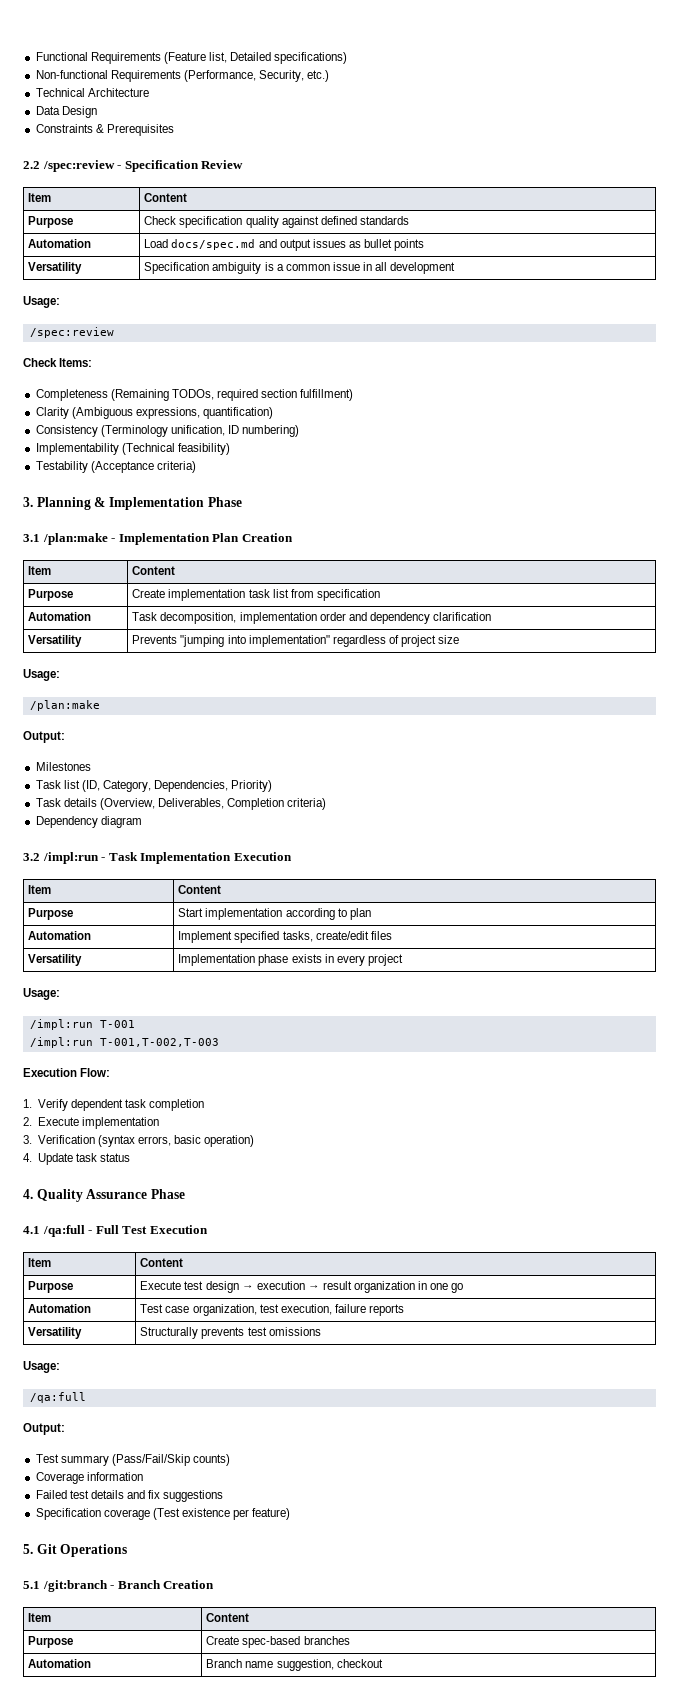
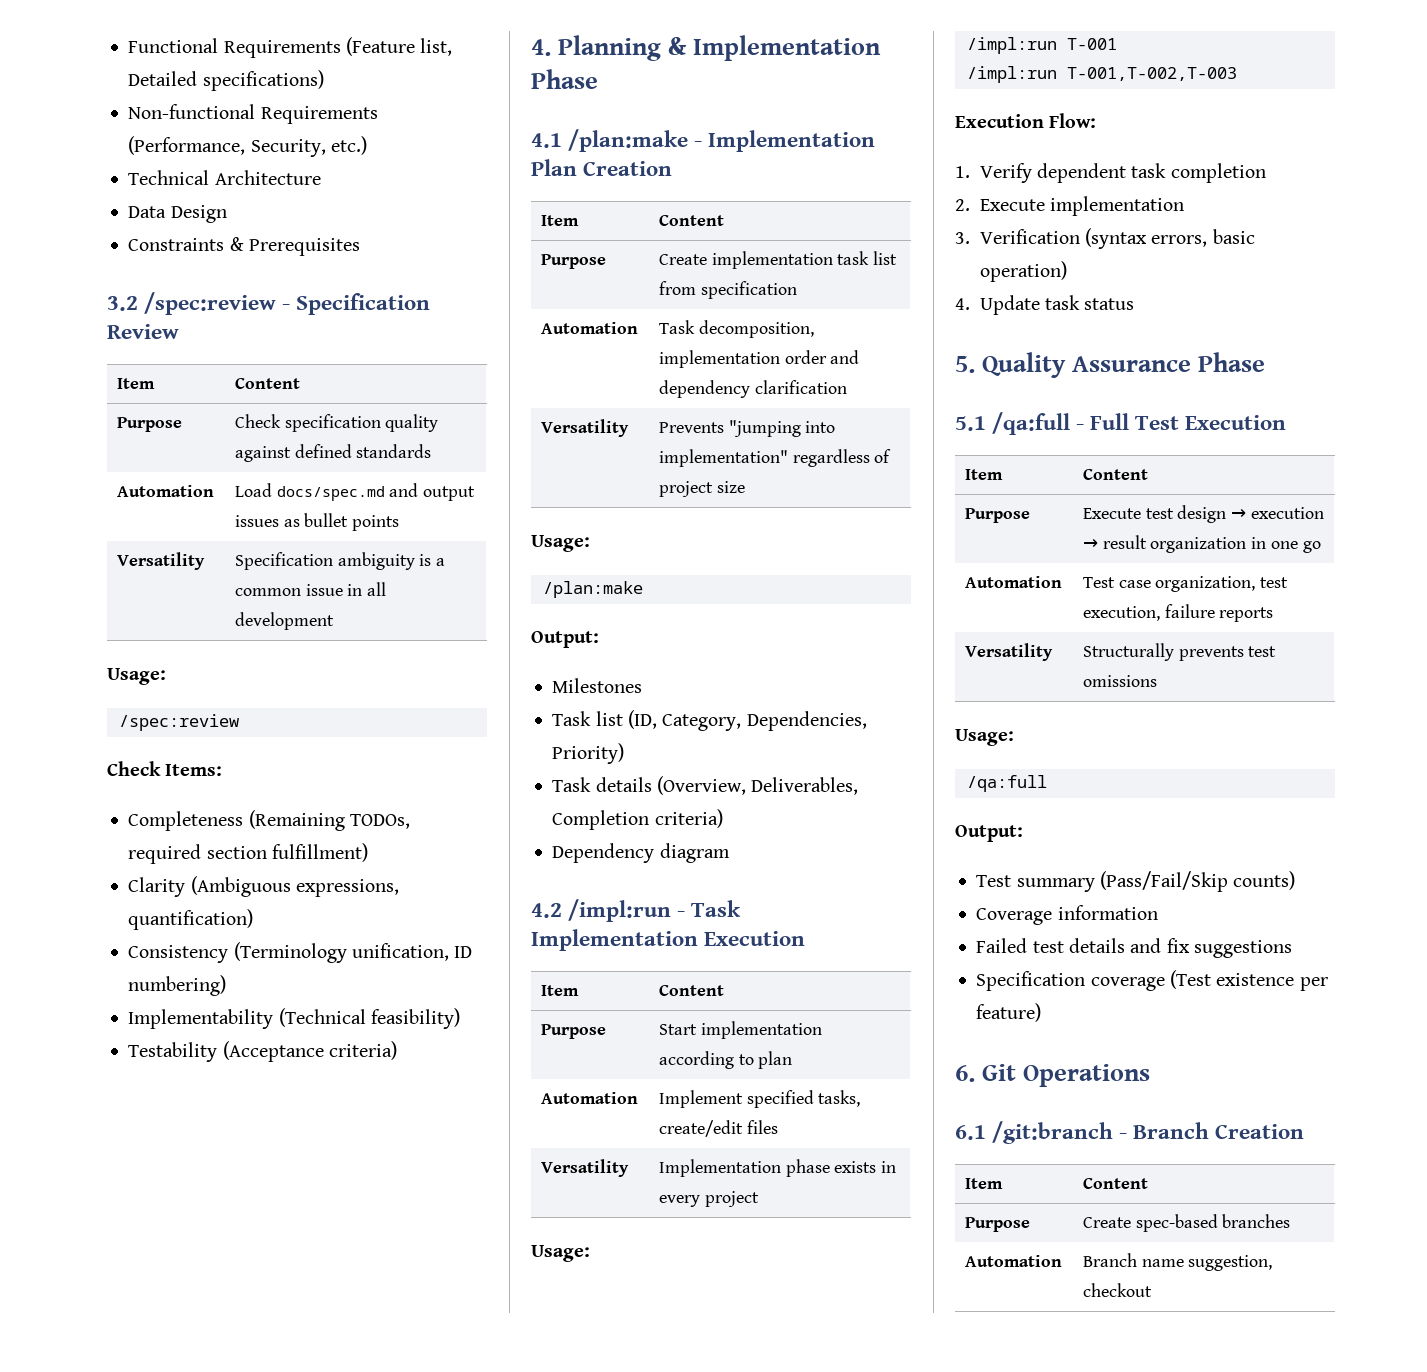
[23,161,40,169] 2.2 -> [107,296,138,311] 3.2
[23,497,33,507] 3. -> [531,39,551,56] 4.
[23,534,40,542] 3.1 -> [531,133,562,148] 4.1
[23,853,40,861] 3.2 -> [531,903,562,918] 4.2
[23,1189,33,1199] 4. -> [955,356,975,373] 5.
[23,1226,40,1234] 4.1 -> [955,416,986,431] 5.1
[23,1544,33,1554] 5. -> [955,1065,975,1082] 6.
[23,1581,40,1589] 5.1 -> [955,1125,986,1140] 6.1

